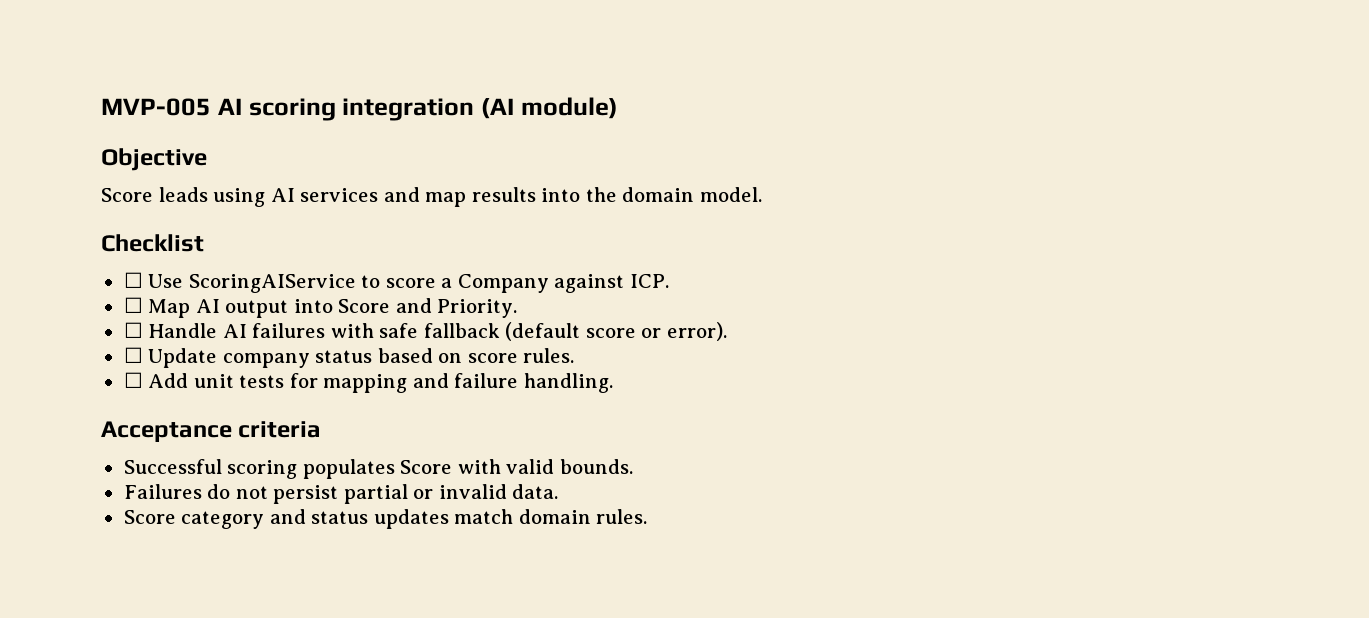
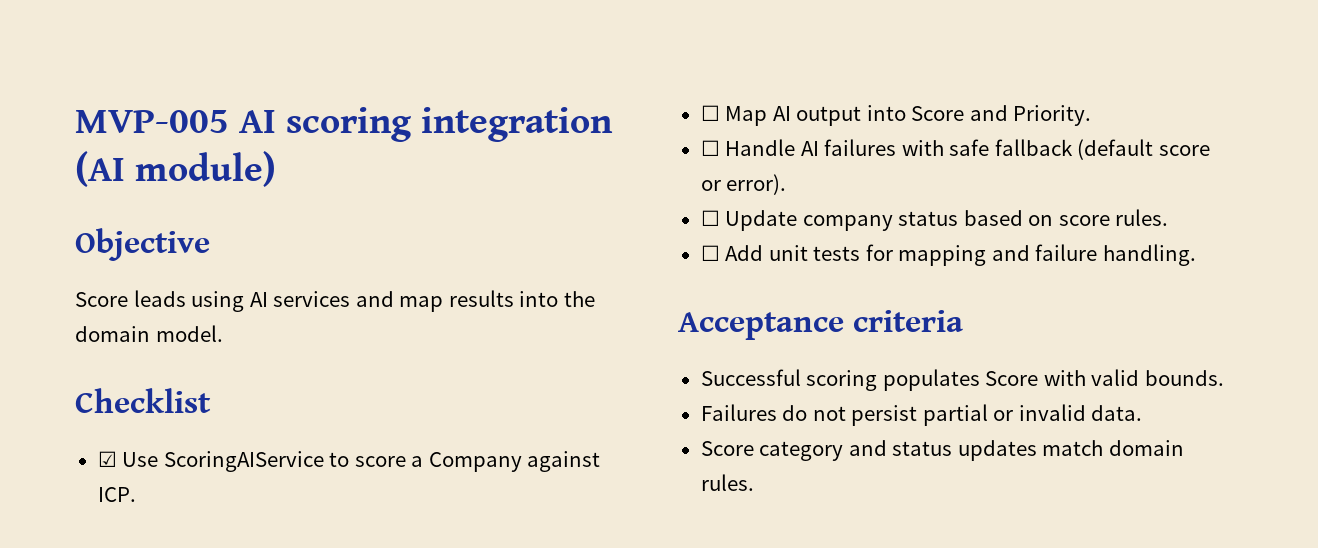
[123,272,143,288] ☐ -> [97,451,117,467] ☑

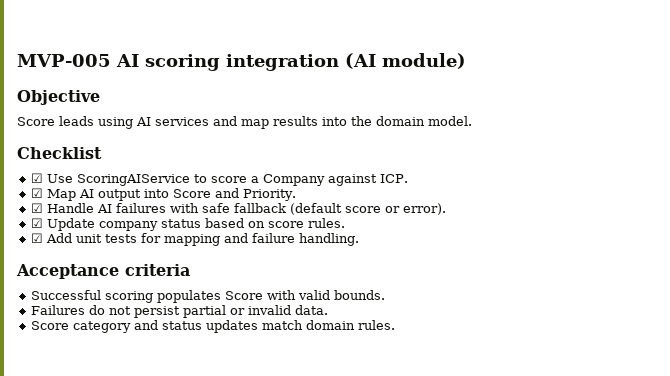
[700,105,720,121] ☐ -> [30,188,43,198] ☑
[700,140,720,156] ☐ -> [30,203,43,213] ☑
[700,210,720,226] ☐ -> [30,218,43,228] ☑
[700,245,720,261] ☐ -> [30,233,43,243] ☑

